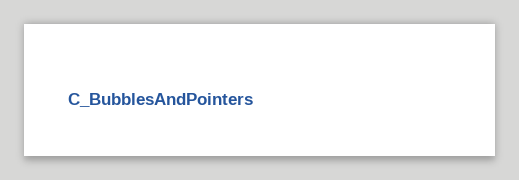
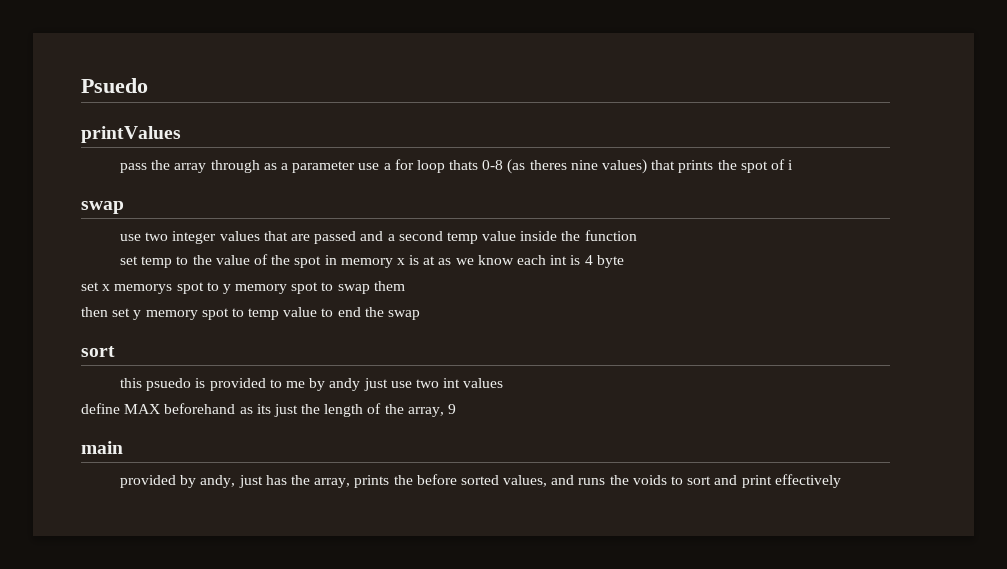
[68,93,253,107] C_BubblesAndPointers -> [81,78,148,93] [81,126,181,143] [120,159,794,174] [81,201,124,214] [120,230,637,244] [120,254,624,268] [81,281,405,294] [81,307,421,320] [81,346,115,357] [120,378,504,391] [81,403,457,417] [81,441,123,454] [120,474,841,488] Psuedo // printValues // pass the array through as a parameter use a for loop thats 0-8 (as theres nine values) that prints the spot of i // swap // use two integer values that are passed and a second temp value inside the function // set temp to the value of the spot in memory x is at as we know each int is 4 byte // set x memorys spot to y memory spot to swap them // then set y memory spot to temp value to end the swap // sort // this psuedo is provided to me by andy just use two int values // define MAX beforehand as its just the length of the array, 9 // main // provided by andy, just has the array, prints the before sorted values, and runs the voids to sort and print effectively

